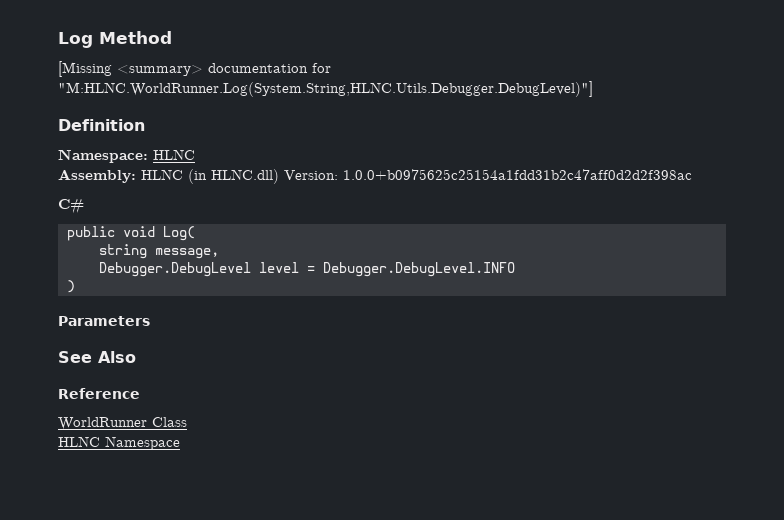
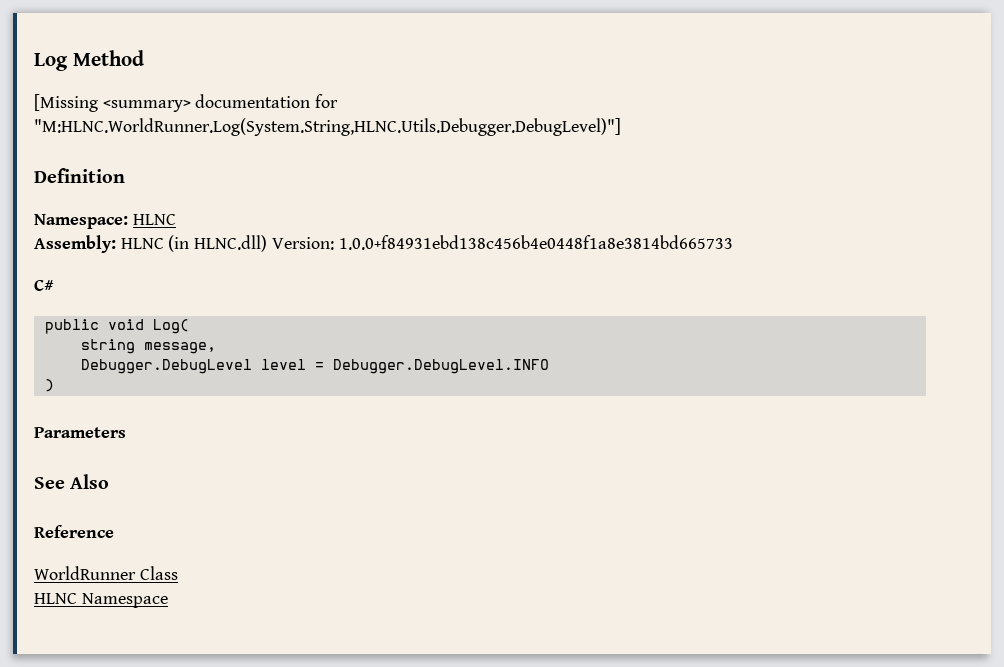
[343,169,692,180] 1.0.0+b0975625c25154a1fdd31b2c47aff0d2d2f398ac -> [338,235,733,250] 1.0.0+f84931ebd138c456b4e0448f1a8e3814bd665733

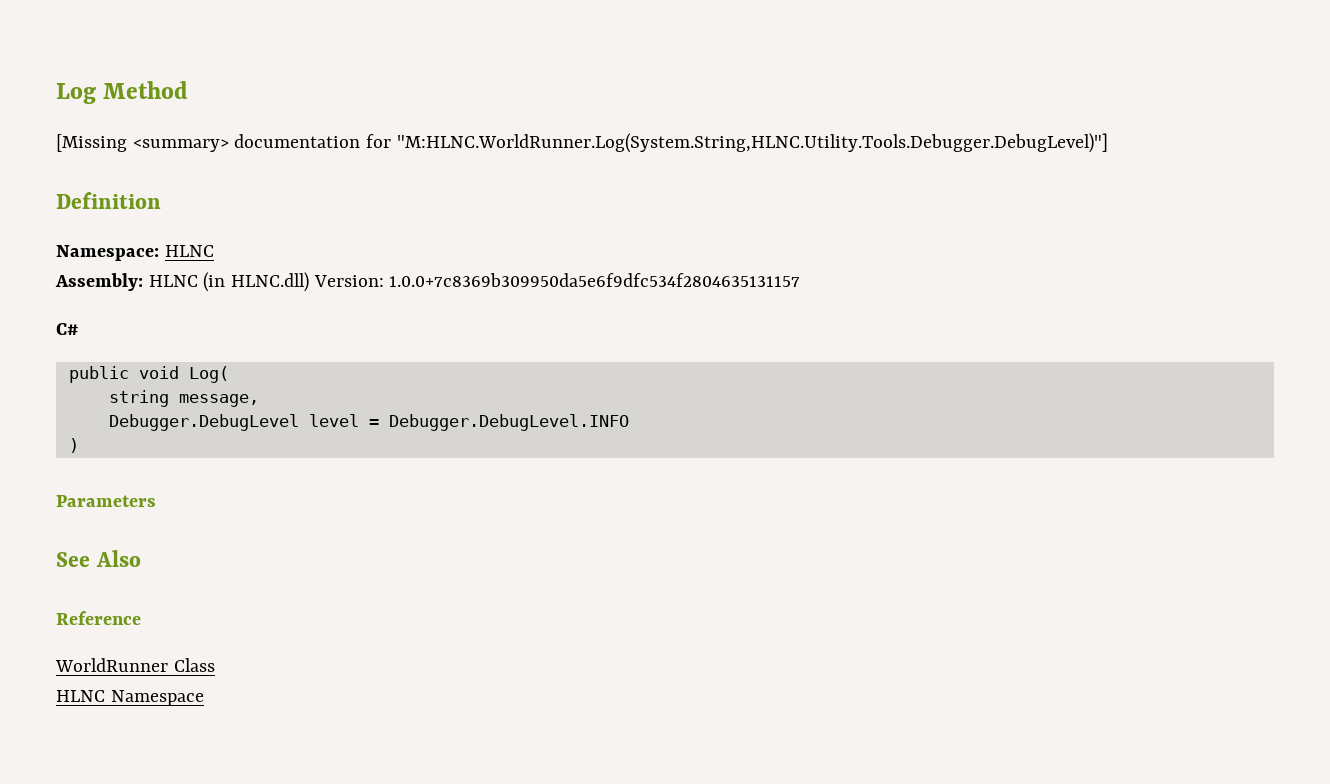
[34,118,621,136] "M:HLNC.WorldRunner.Log(System.String,HLNC.Utils.Debugger.DebugLevel)"] -> [396,133,1108,153] "M:HLNC.WorldRunner.Log(System.String,HLNC.Utility.Tools.Debugger.DebugLevel)"]
[338,235,733,250] 1.0.0+f84931ebd138c456b4e0448f1a8e3814bd665733 -> [389,273,801,287] 1.0.0+7c8369b309950da5e6f9dfc534f2804635131157

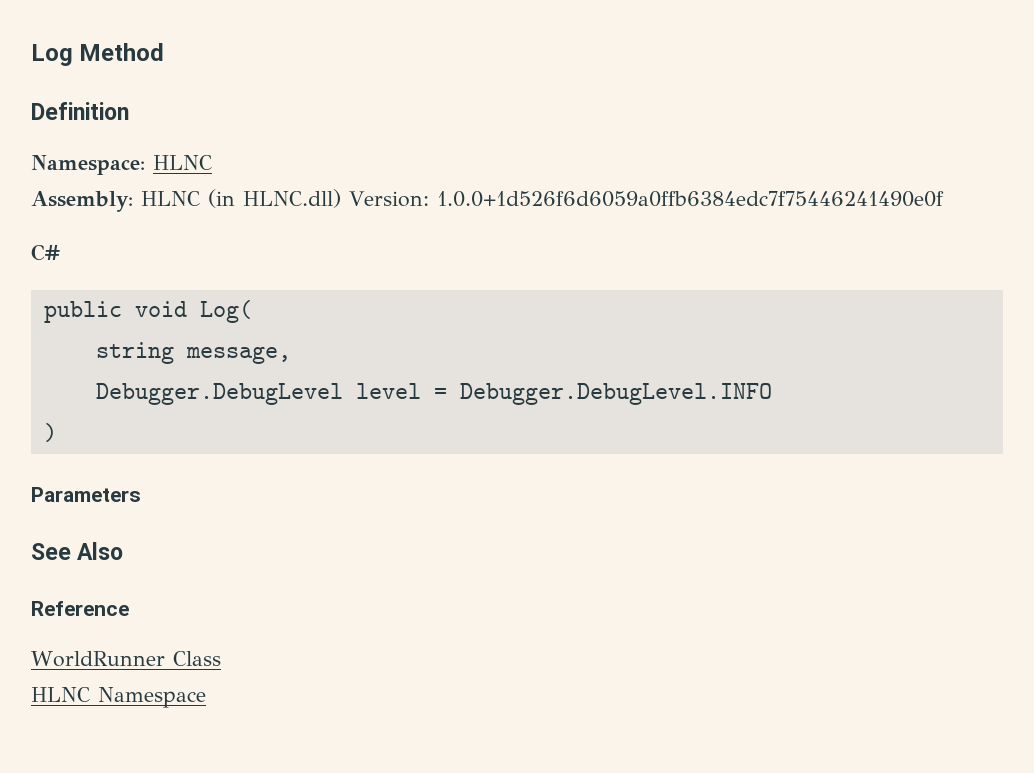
[56,133,1108,153] // [Missing <summary> documentation for "M:HLNC.WorldRunner.Log(System.String,HLNC.Utility.Tools.Debugger.DebugLevel)"] -> (165, 52) none
[389,273,801,287] 1.0.0+7c8369b309950da5e6f9dfc534f2804635131157 -> [436,191,944,207] 1.0.0+1d526f6d6059a0ffb6384edc7f75446241490e0f

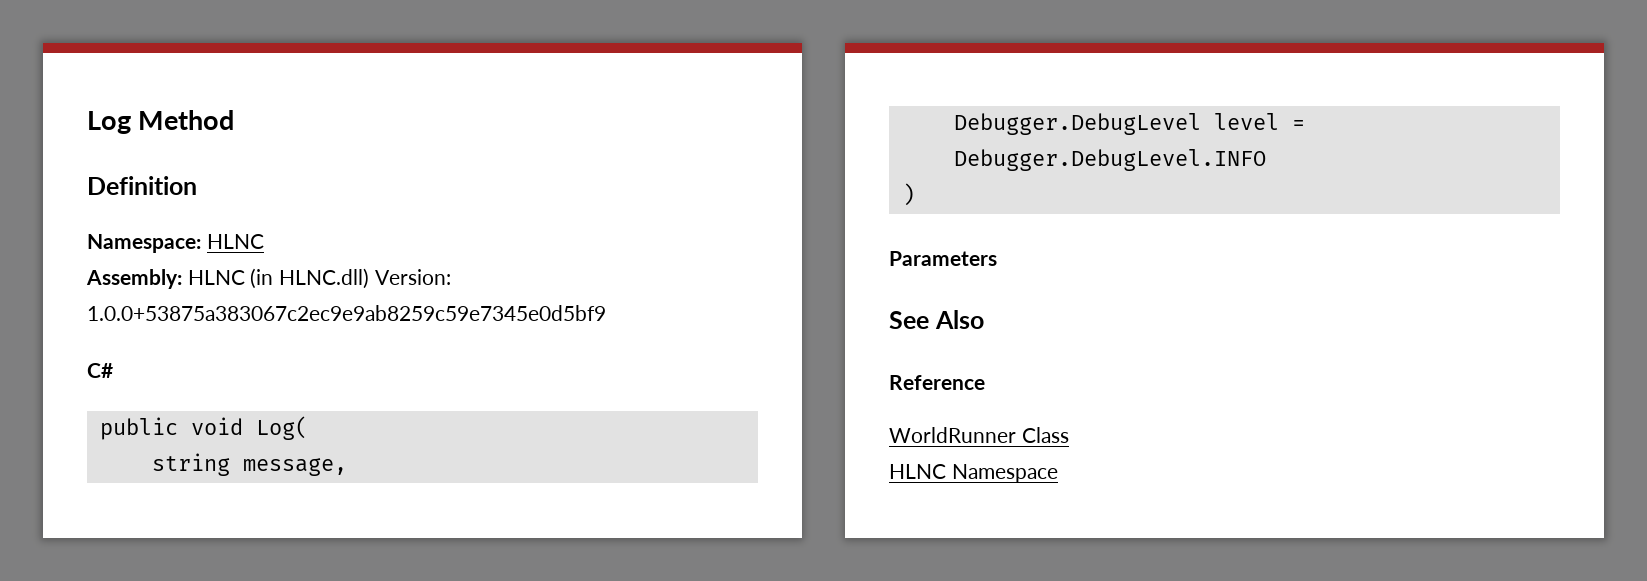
[436,191,944,207] 1.0.0+1d526f6d6059a0ffb6384edc7f75446241490e0f -> [87,305,606,321] 1.0.0+53875a383067c2ec9e9ab8259c59e7345e0d5bf9

